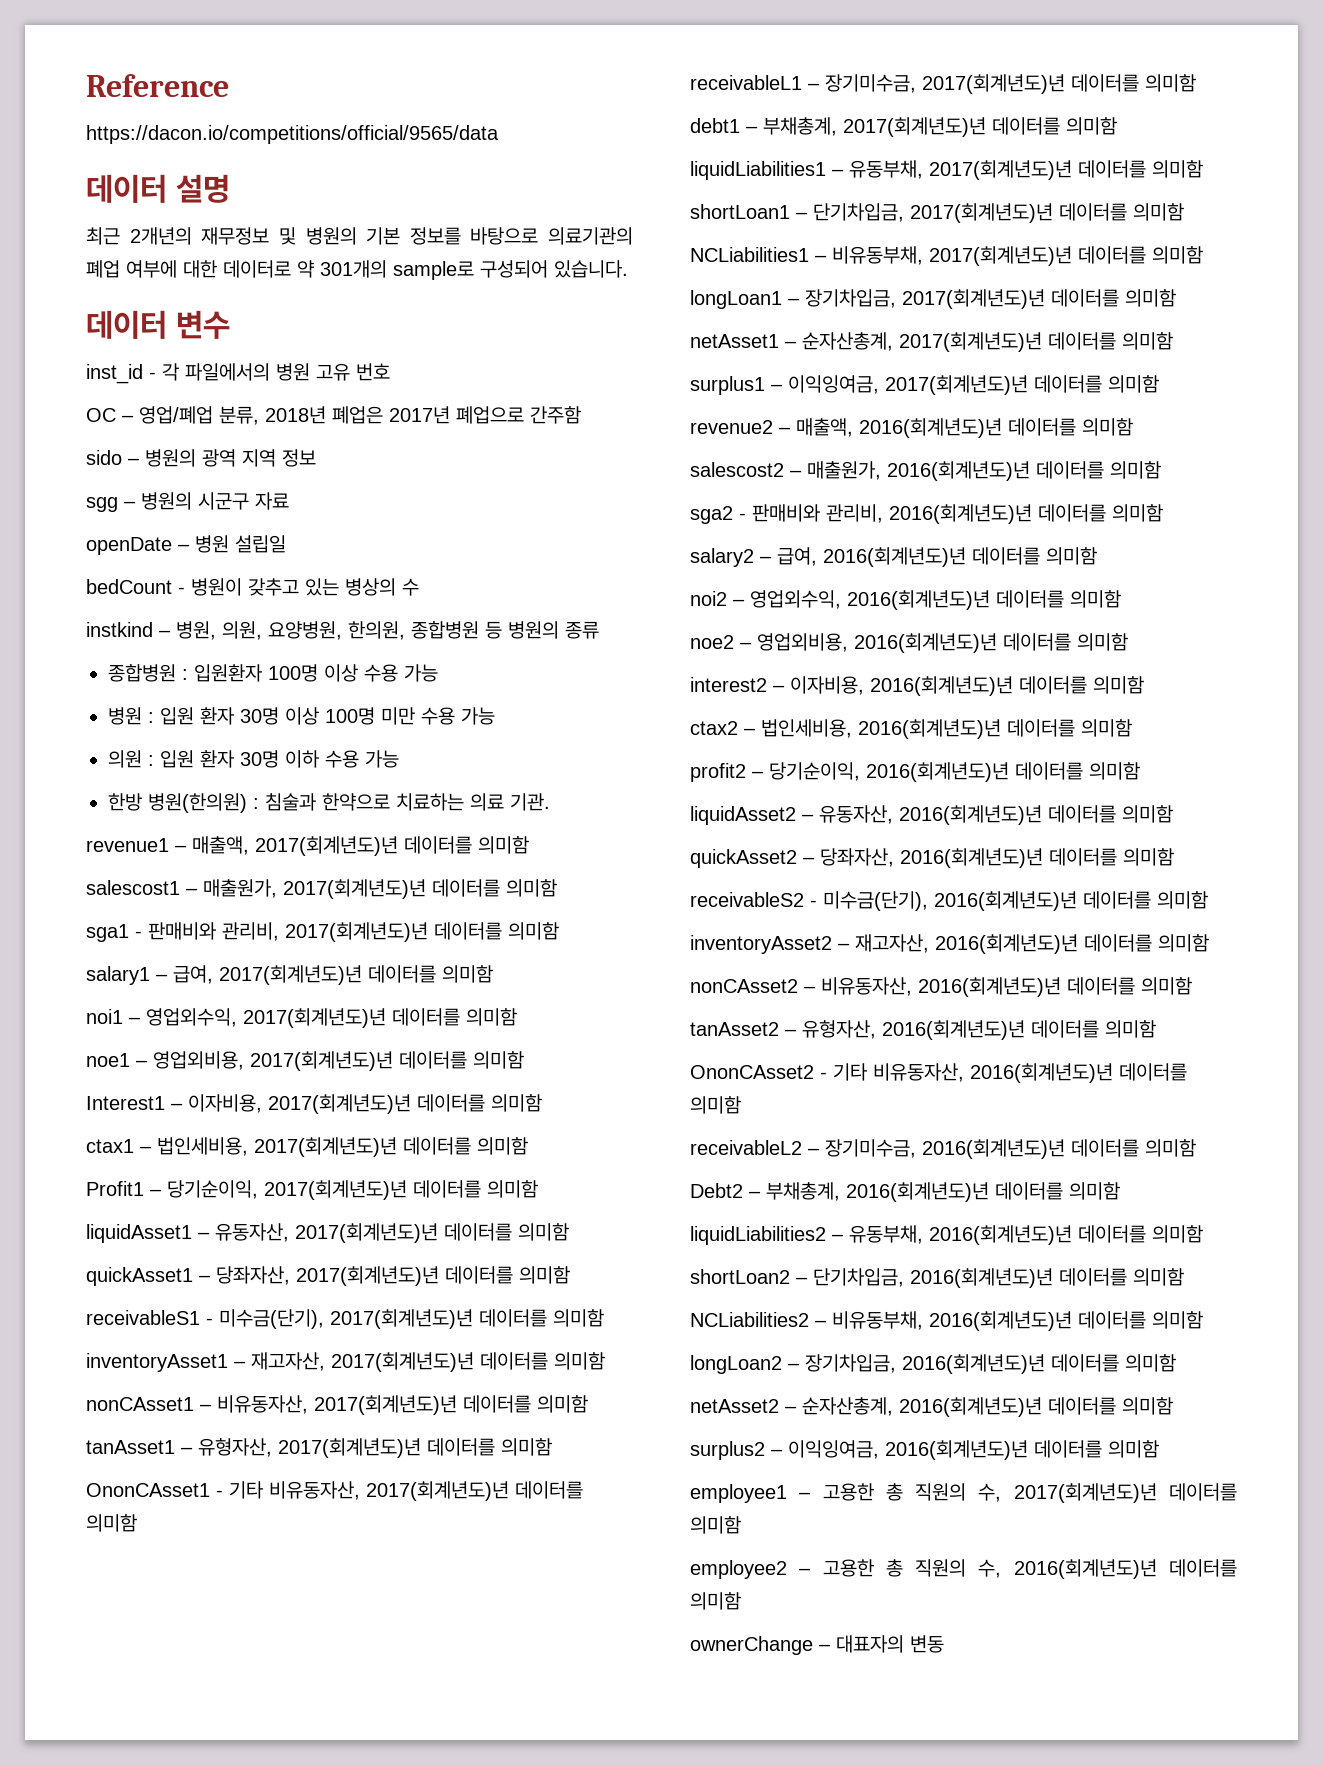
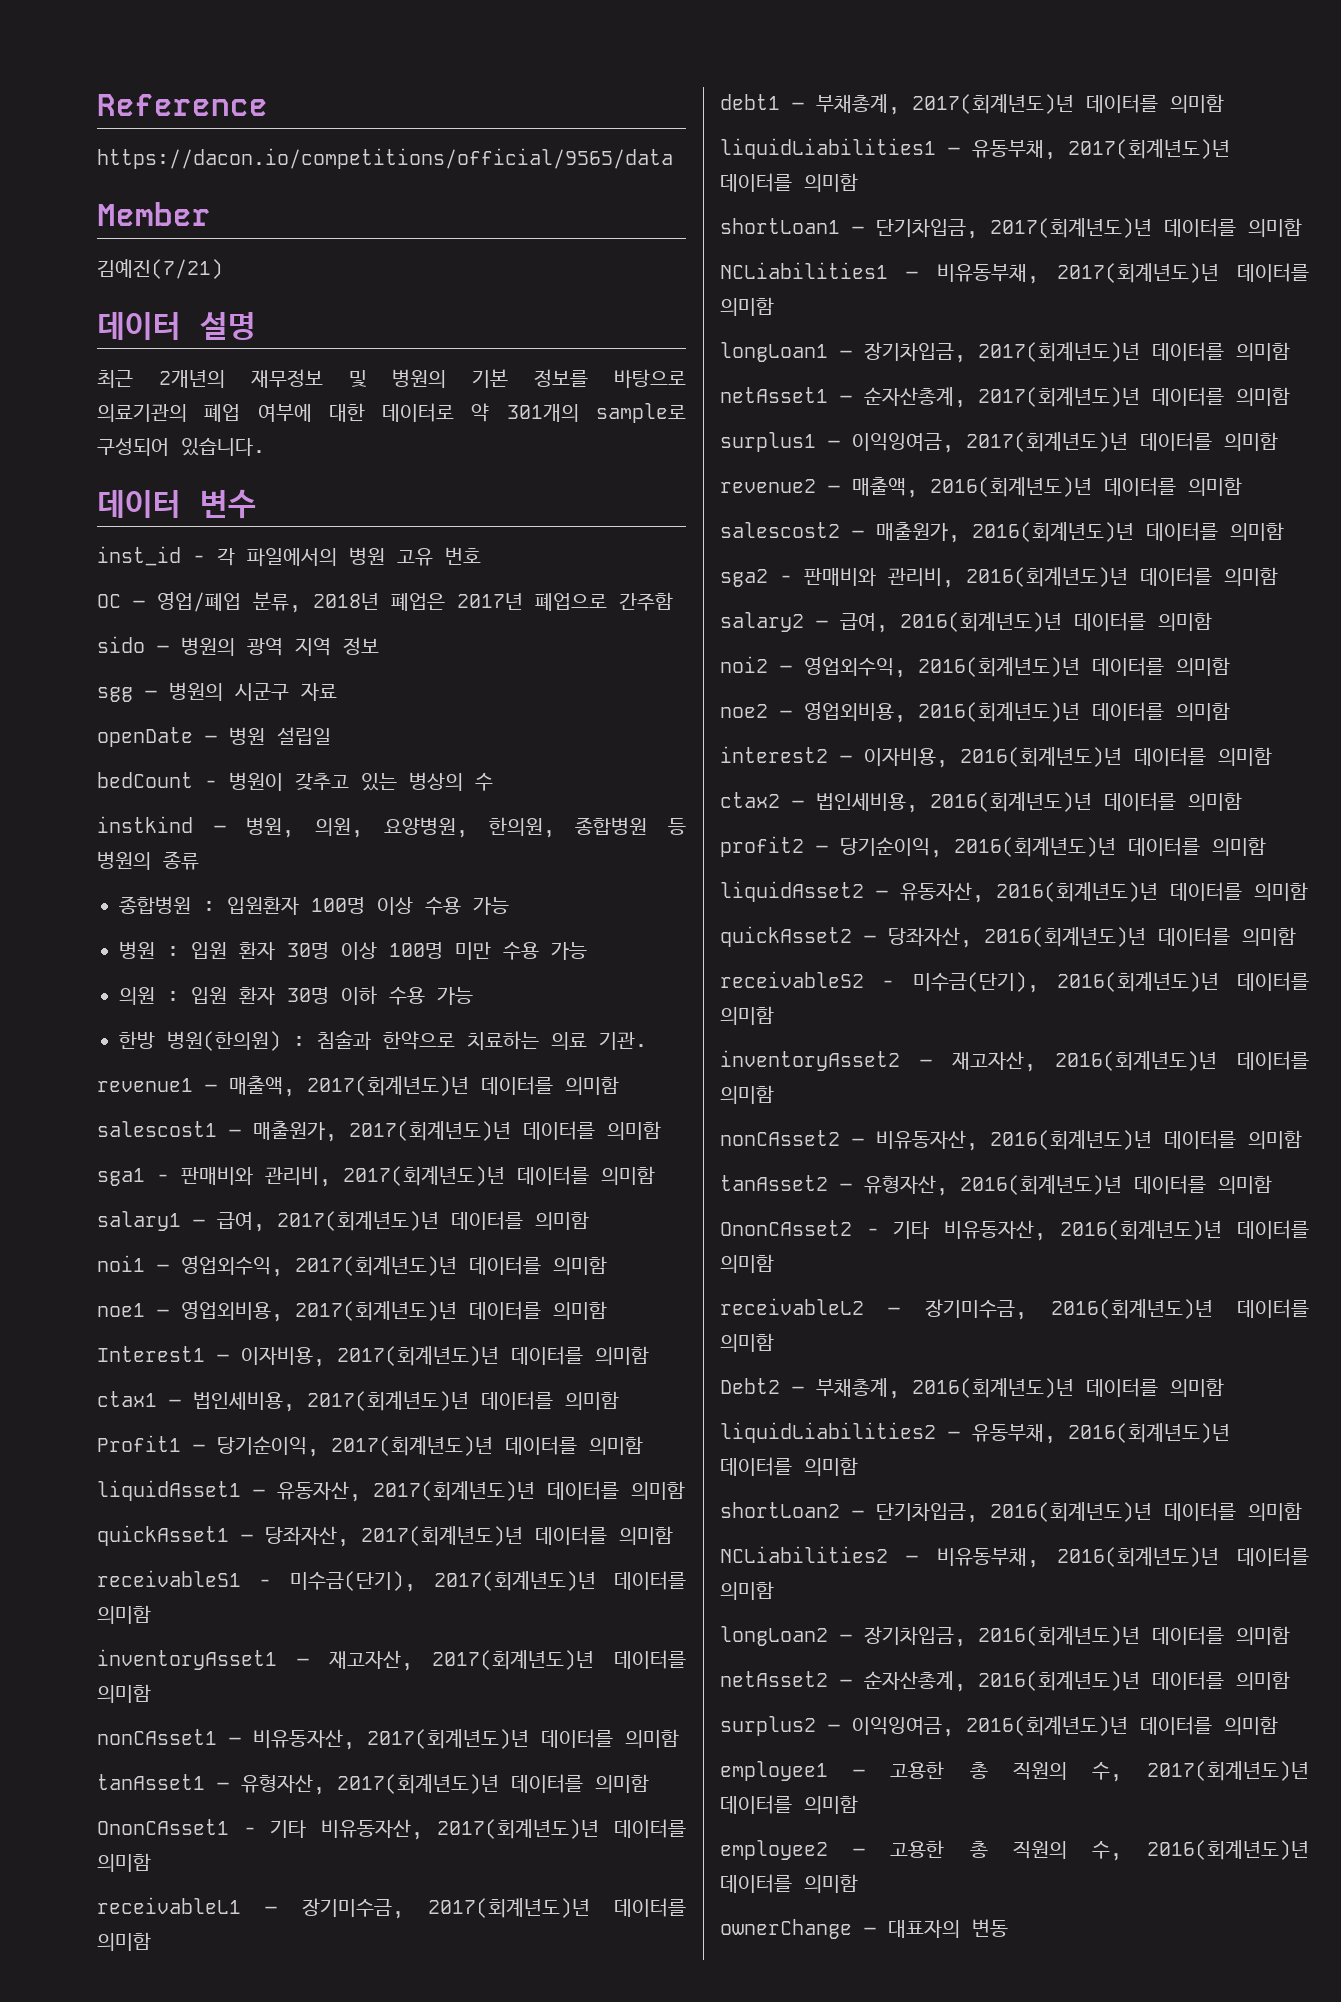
(499, 134) none -> [97,202,211,226] [97,259,223,279] // Member // 김예진(7/21)

